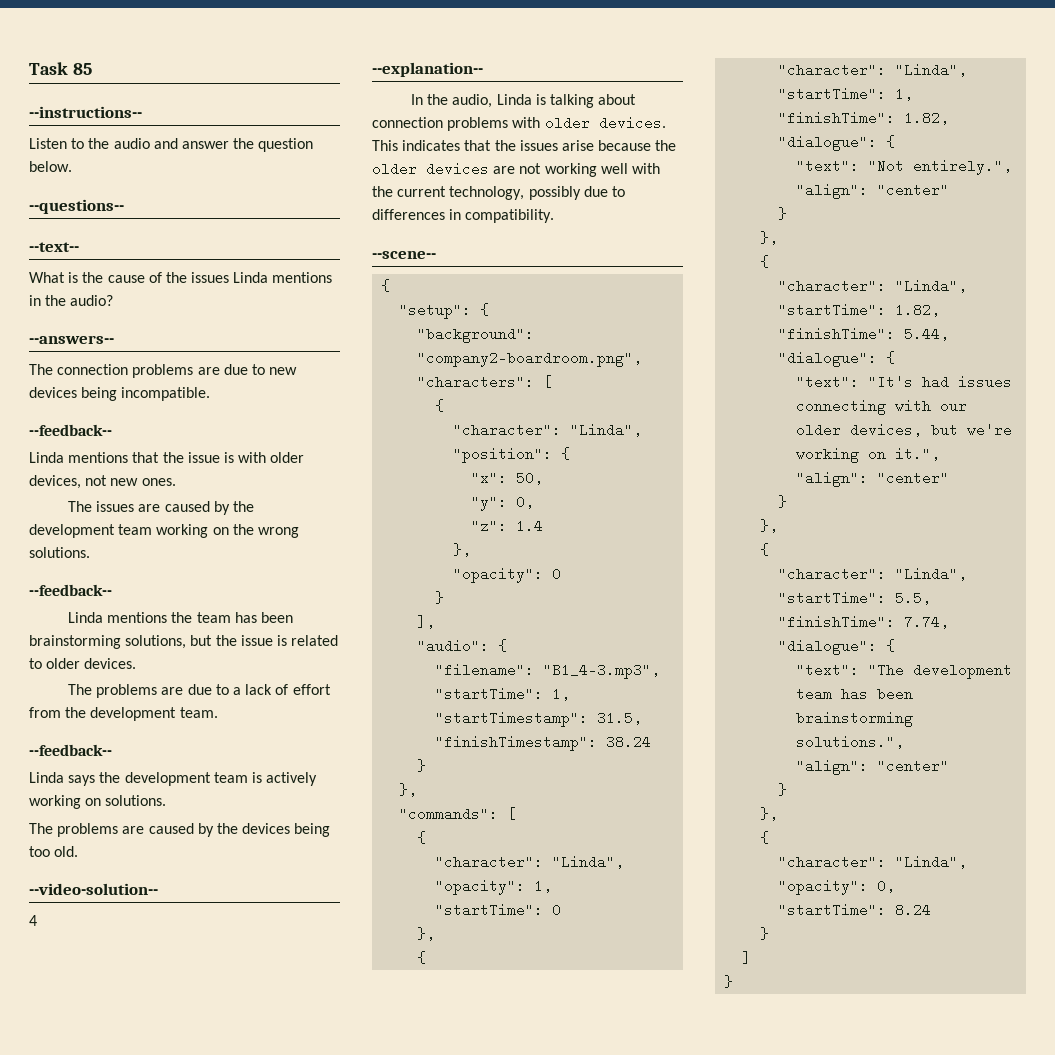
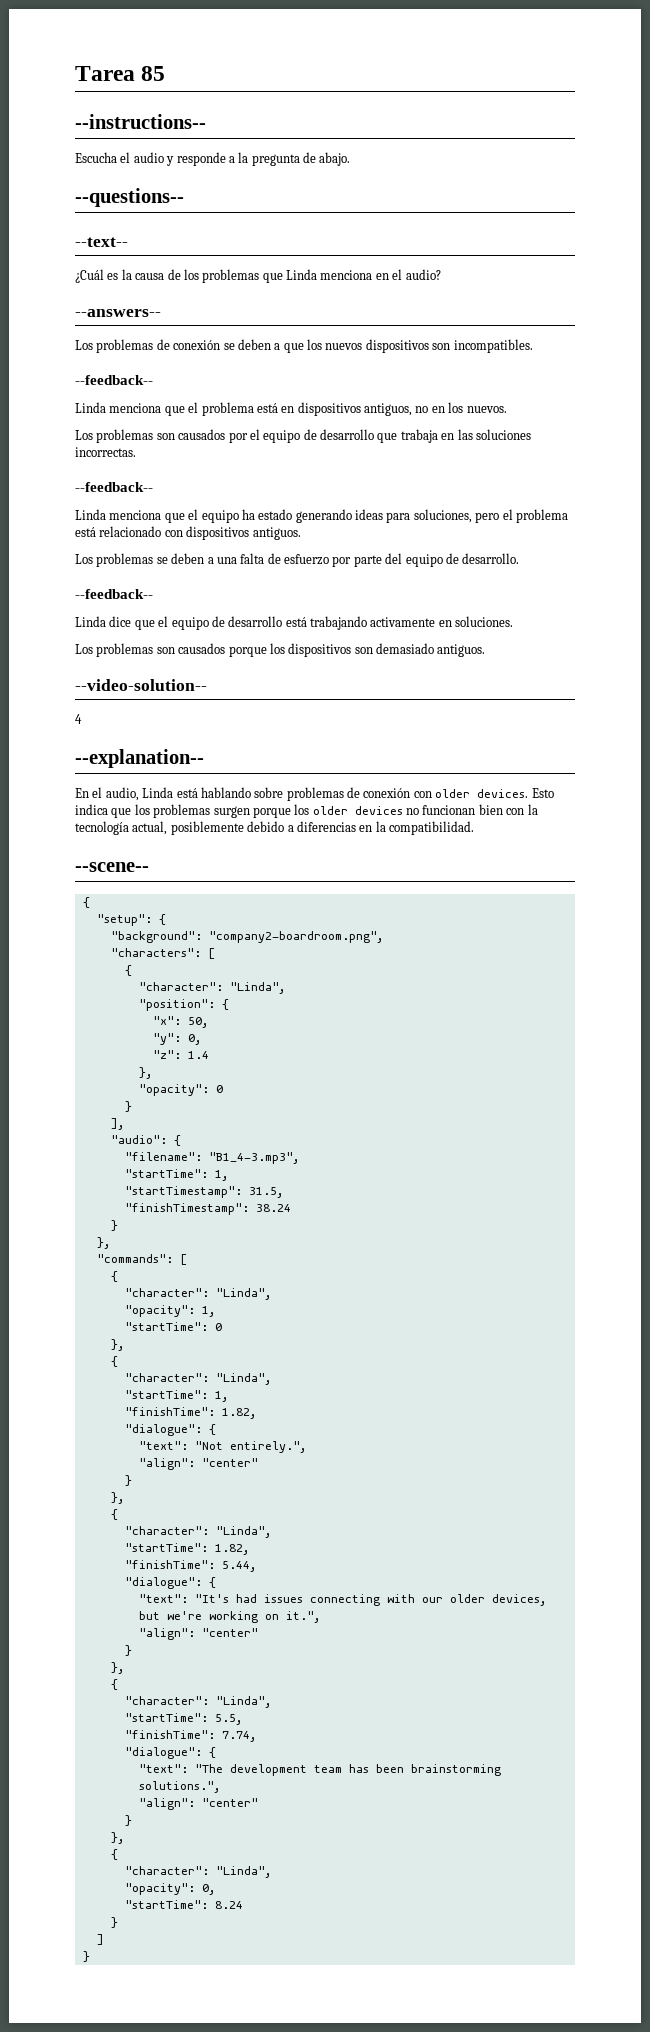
[29,62,68,75] Task -> [75,66,135,81] Tarea
[29,138,314,152] [29,161,72,172] [29,199,124,214] [29,242,79,252] [29,272,333,283] [29,295,114,306] [29,335,114,344] [29,364,298,378] [29,387,211,401] [29,424,112,436] [29,452,305,463] [29,475,176,489] [68,501,255,515] [29,524,299,538] [29,547,90,558] [29,584,112,596] [68,612,294,623] [29,635,339,649] [29,658,137,669] [68,684,331,698] [29,707,218,721] [29,744,112,756] [29,772,318,786] [29,795,167,809] [29,823,331,837] [29,846,79,857] [29,883,158,895] [29,915,37,926] [372,62,483,77] [411,94,637,108] [372,116,666,131] [372,140,677,151] [372,162,660,177] [372,186,625,200] [372,209,555,223] Listen to the audio and answer the question below. // --questions-- // --text-- // What is the cause of the issues Linda mentions in the audio? // --answers-- // The connection problems are due to new devices being incompatible. // --feedback-- // Linda mentions that the issue is with older devices, not new ones. // The issues are caused by the development team working on the wrong solutions. // --feedback-- // Linda mentions the team has been brainstorming solutions, but the issue is related to older devices. // The problems are due to a lack of effort from the development team. // --feedback-- // Linda says the development team is actively working on solutions. // The problems are caused by the devices being too old. // --video-solution-- // 4 // --explanation-- // In the audio, Linda is talking about connection problems with older devices. This indicates that the issues arise because the older devices are not working well with the current technology, possibly due to differences in compatibility. -> [75,152,351,166] [75,188,184,207] [75,237,128,247] [75,269,441,283] [75,309,161,317] [75,339,533,353] [75,375,153,385] [75,402,507,416] [75,429,531,443] [75,447,136,457] [75,482,153,492] [75,509,568,523] [75,526,301,540] [75,553,520,567] [75,589,153,599] [75,616,514,630] [75,643,486,657] [75,679,207,691] [75,714,82,724] [75,749,204,768] [75,787,554,801] [75,804,538,818] [75,821,474,835] Escucha el audio y responde a la pregunta de abajo. // --questions-- // --text-- // ¿Cuál es la causa de los problemas que Linda menciona en el audio? // --answers-- // Los problemas de conexión se deben a que los nuevos dispositivos son incompatibles. // --feedback-- // Linda menciona que el problema está en dispositivos antiguos, no en los nuevos. // Los problemas son causados por el equipo de desarrollo que trabaja en las soluciones incorrectas. // --feedback-- // Linda menciona que el equipo ha estado generando ideas para soluciones, pero el problema está relacionado con dispositivos antiguos. // Los problemas se deben a una falta de esfuerzo por parte del equipo de desarrollo. // --feedback-- // Linda dice que el equipo de desarrollo está trabajando activamente en soluciones. // Los problemas son causados porque los dispositivos son demasiado antiguos. // --video-solution-- // 4 // --explanation-- // En el audio, Linda está hablando sobre problemas de conexión con older devices. Esto indica que los problemas surgen porque los older devices no funcionan bien con la tecnología actual, posiblemente debido a diferencias en la compatibilidad.

